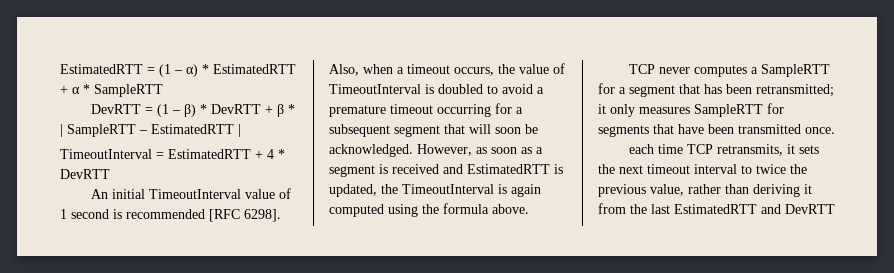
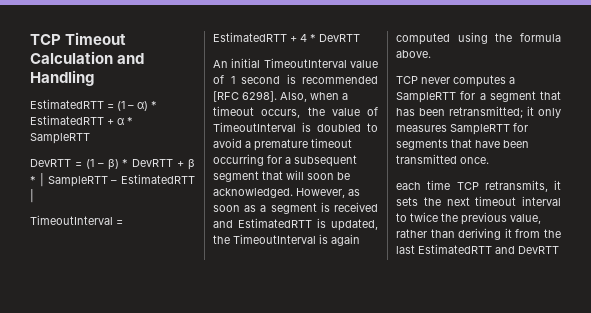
(60, 69) none -> [30,32,127,45] [30,51,145,64] [30,70,94,86] TCP Timeout Calculation and Handling //

